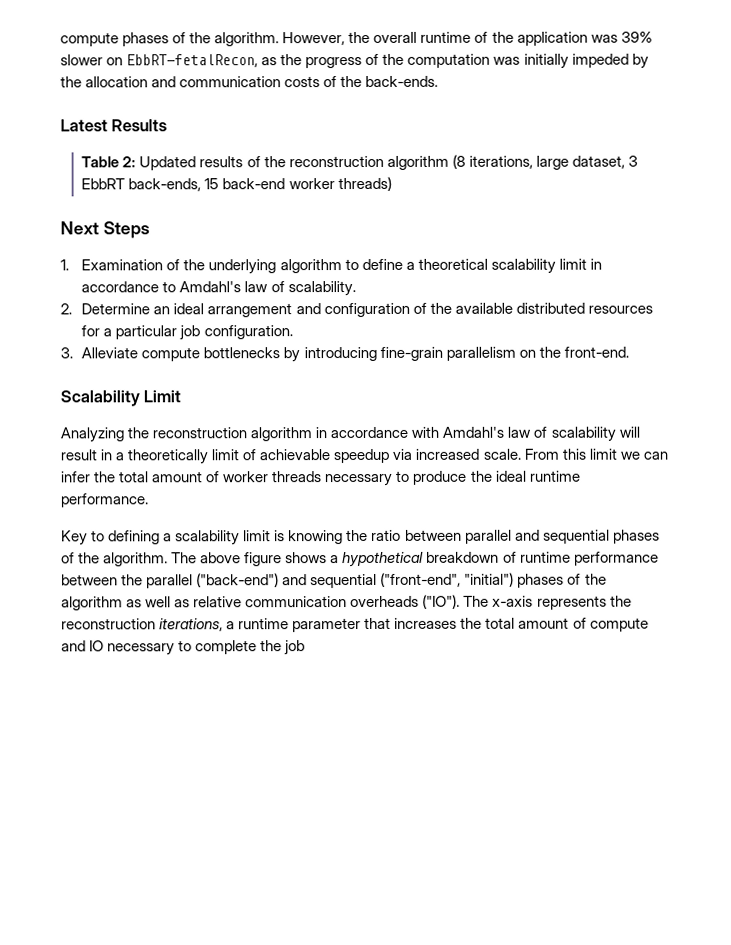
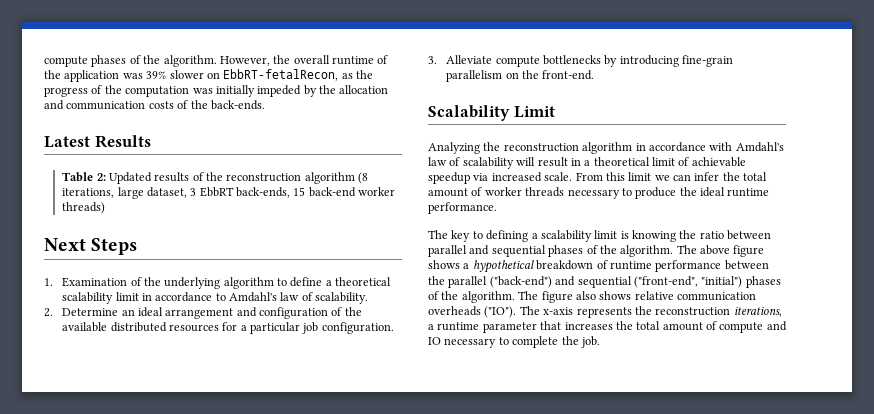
[127,449,209,465] theoretically -> [593,157,650,166] theoretical
[61,530,88,546] Key -> [428,230,471,242] The key
[61,596,191,611] algorithm as well as -> [461,291,632,303] algorithm. The figure also shows
[284,640,306,656] job -> [580,336,600,348] job.

